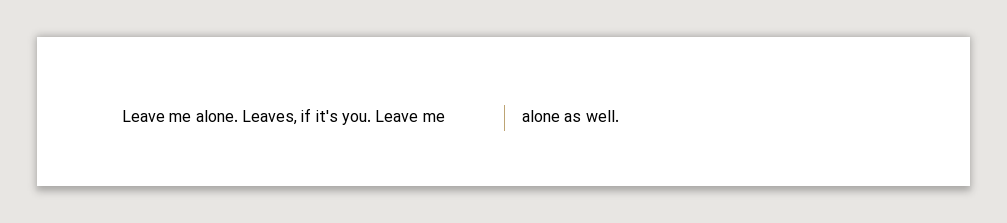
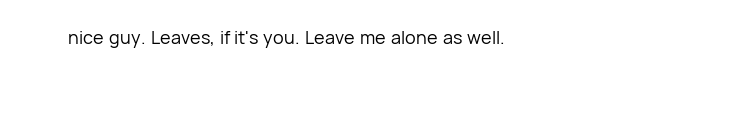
[122,110,238,122] Leave me alone. -> [68,31,146,48] nice guy.

